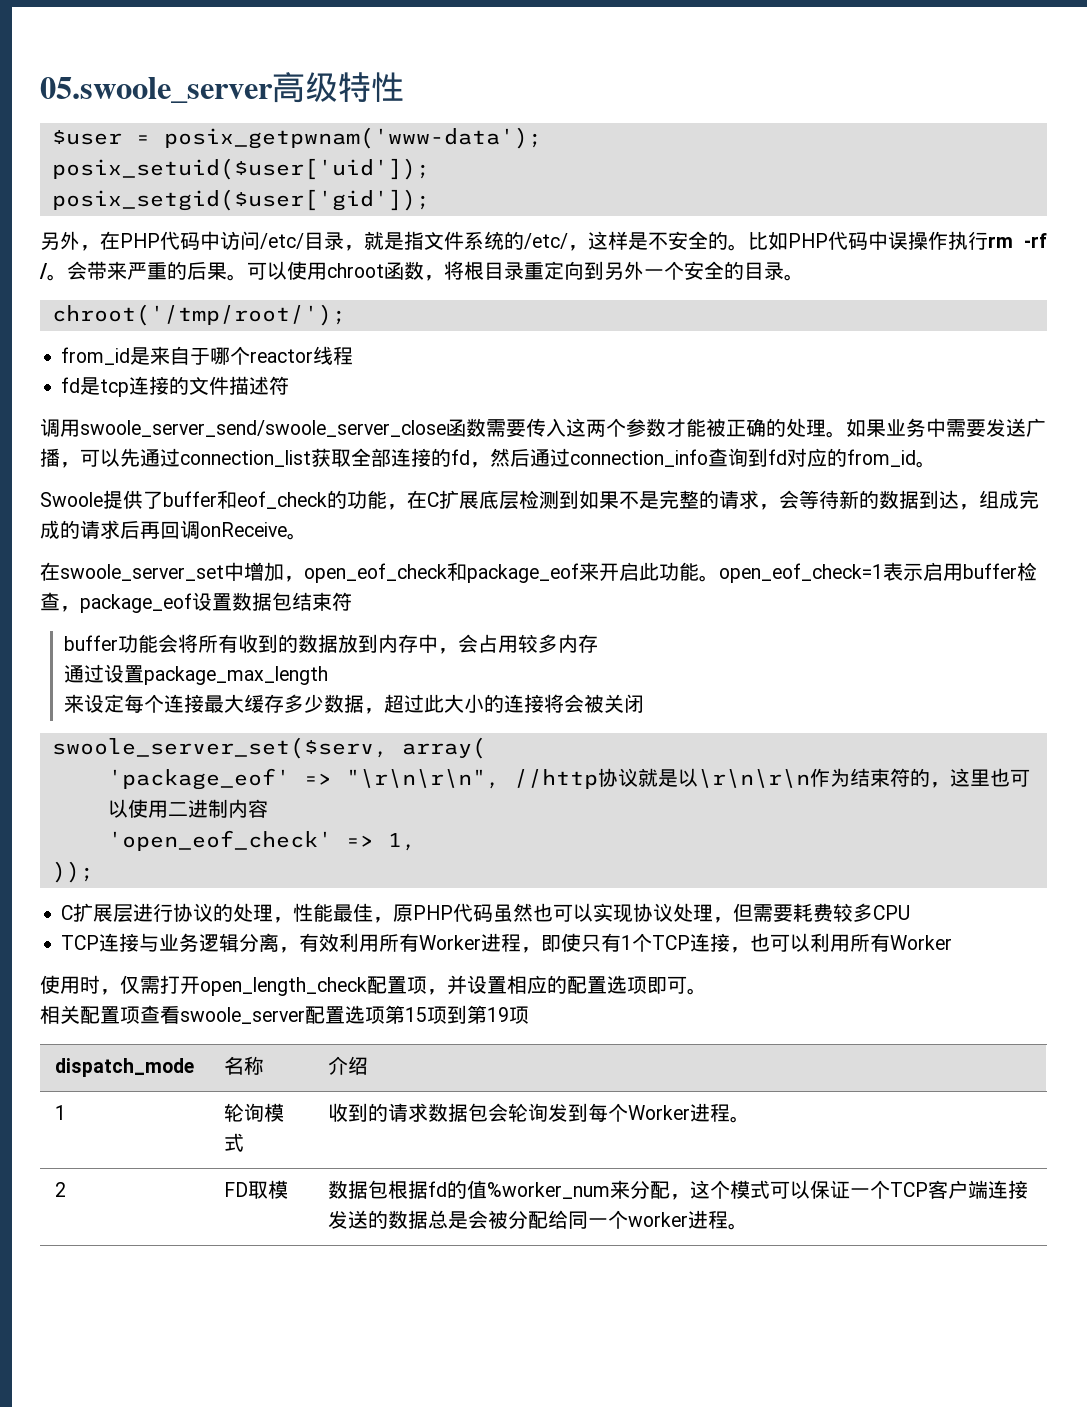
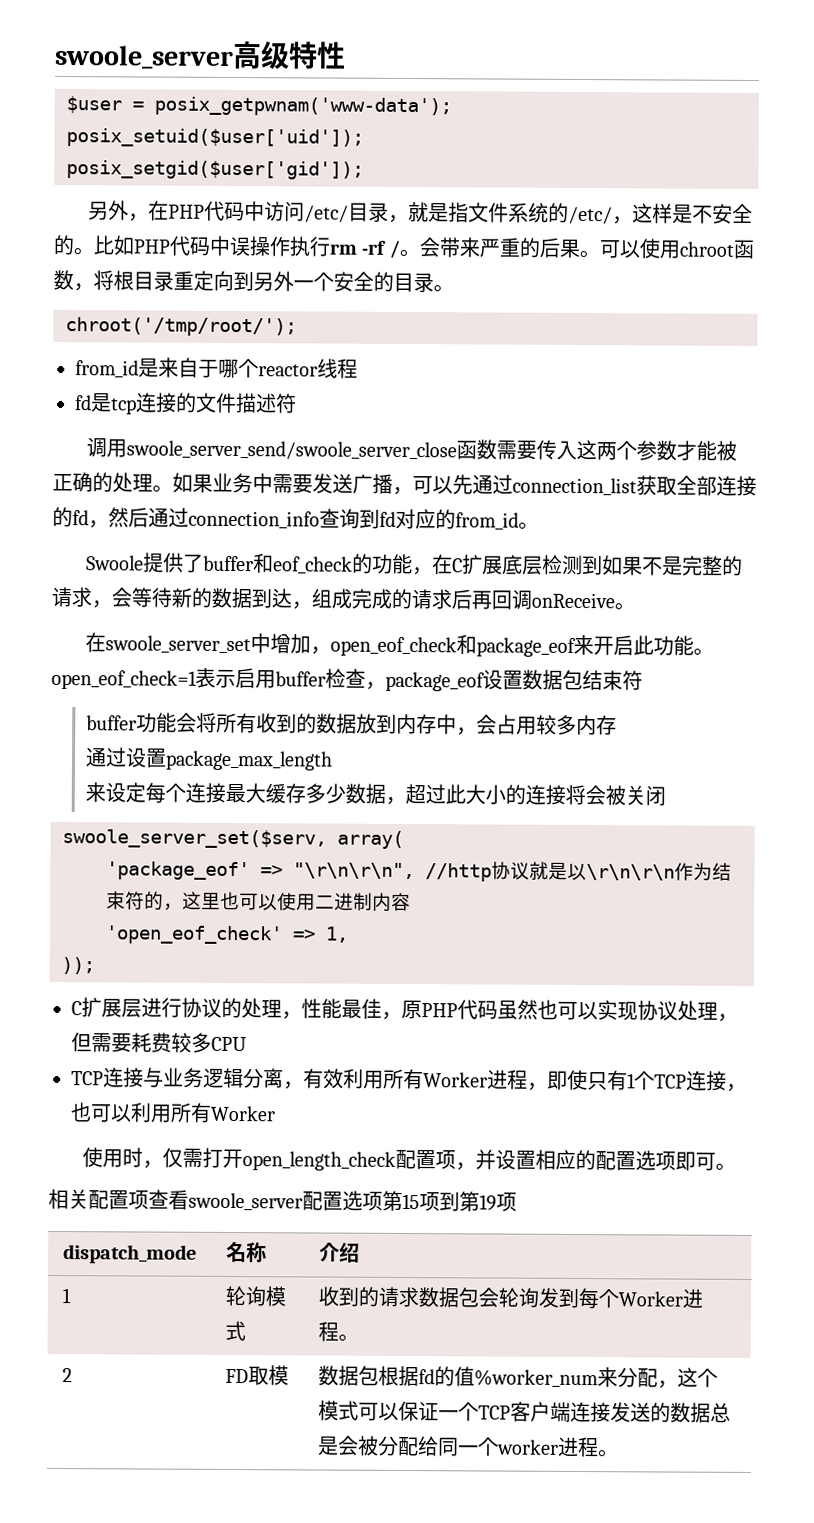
[40,77,273,103] 05.swoole_server -> [54,44,234,69] swoole_server

